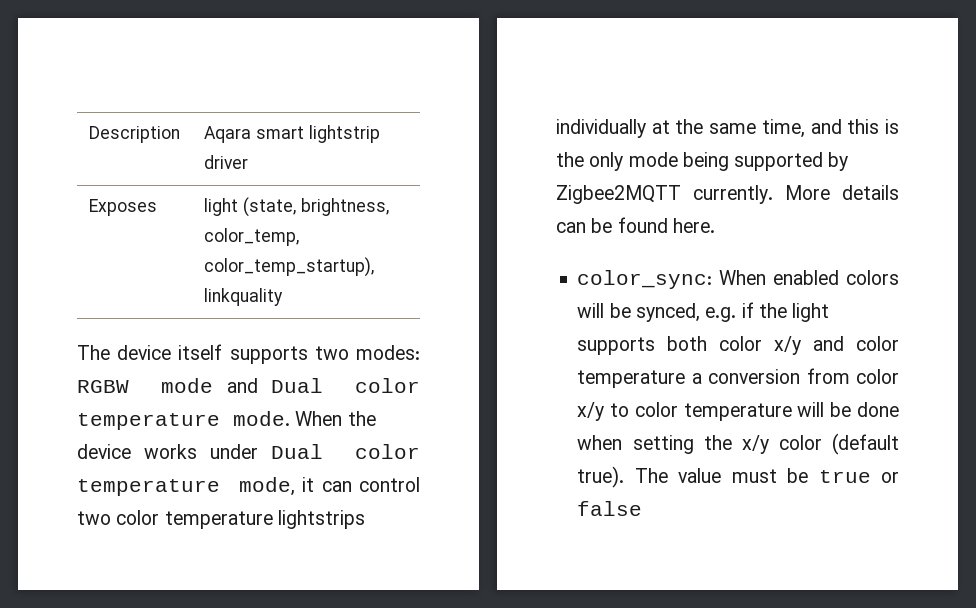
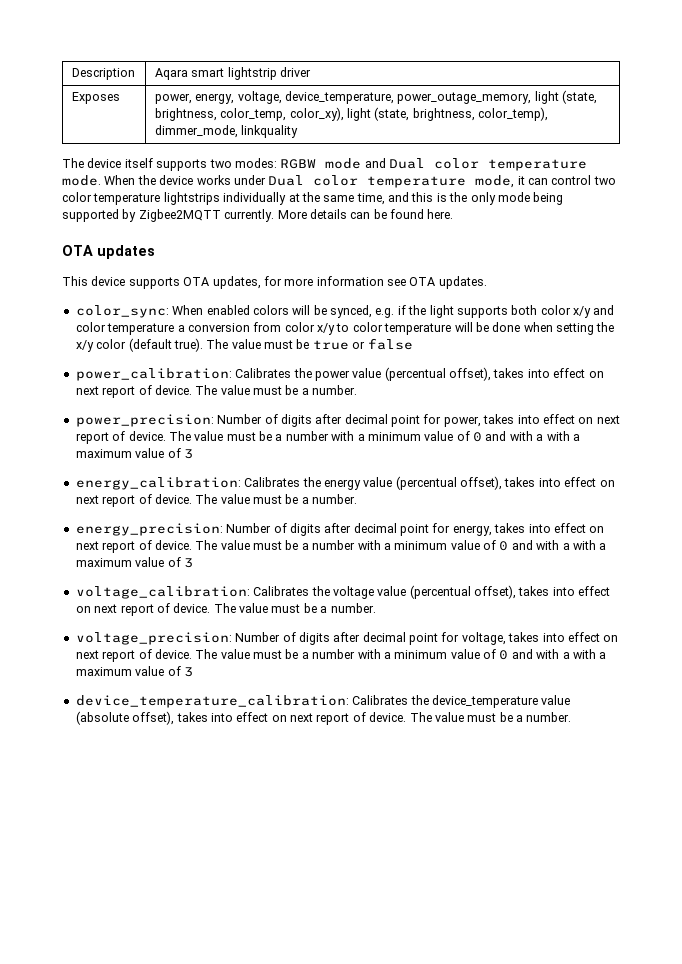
[203,197,389,217] [203,228,299,246] [203,257,374,277] light (state, brightness, color_temp, color_temp_startup), -> [154,90,598,104] [154,107,549,121] [154,125,238,138] power, energy, voltage, device_temperature, power_outage_memory, light (state, brightness, color_temp, color_xy), light (state, brightness, color_temp), dimmer_mode,
(715, 225) none -> [62,245,155,259] [62,276,487,289] // OTA updates // This device supports OTA updates, for more information see OTA updates.
(643, 508) none -> [75,367,604,381] [75,385,358,398] [75,414,620,427] [75,431,580,444] [75,448,193,459] [75,476,615,490] [75,494,358,507] [75,523,605,536] [75,540,607,553] [75,557,193,568] [75,585,611,599] [75,603,376,616] [75,632,619,645] [75,649,607,662] [75,666,193,677] [75,695,571,708] [75,711,572,725] // power_calibration: Calibrates the power value (percentual offset), takes into effect on next report of device. The value must be a number. // power_precision: Number of digits after decimal point for power, takes into effect on next report of device. The value must be a number with a minimum value of 0 and with a with a maximum value of 3 // energy_calibration: Calibrates the energy value (percentual offset), takes into effect on next report of device. The value must be a number. // energy_precision: Number of digits after decimal point for energy, takes into effect on next report of device. The value must be a number with a minimum value of 0 and with a with a maximum value of 3 // voltage_calibration: Calibrates the voltage value (percentual offset), takes into effect on next report of device. The value must be a number. // voltage_precision: Number of digits after decimal point for voltage, takes into effect on next report of device. The value must be a number with a minimum value of 0 and with a with a maximum value of 3 // device_temperature_calibration: Calibrates the device_temperature value (absolute offset), takes into effect on next report of device. The value must be a number.

